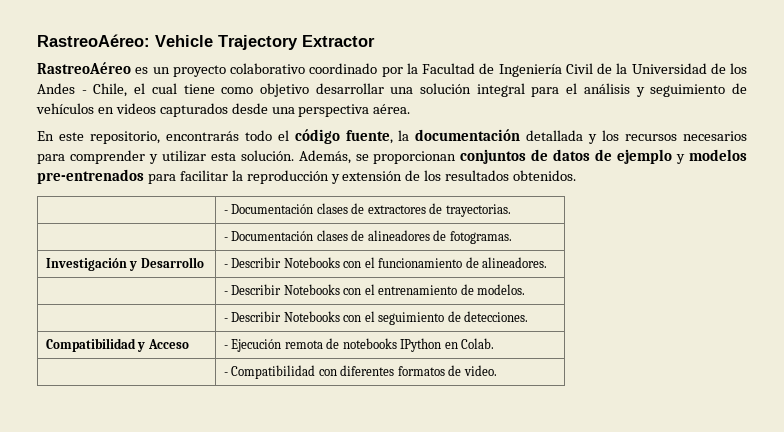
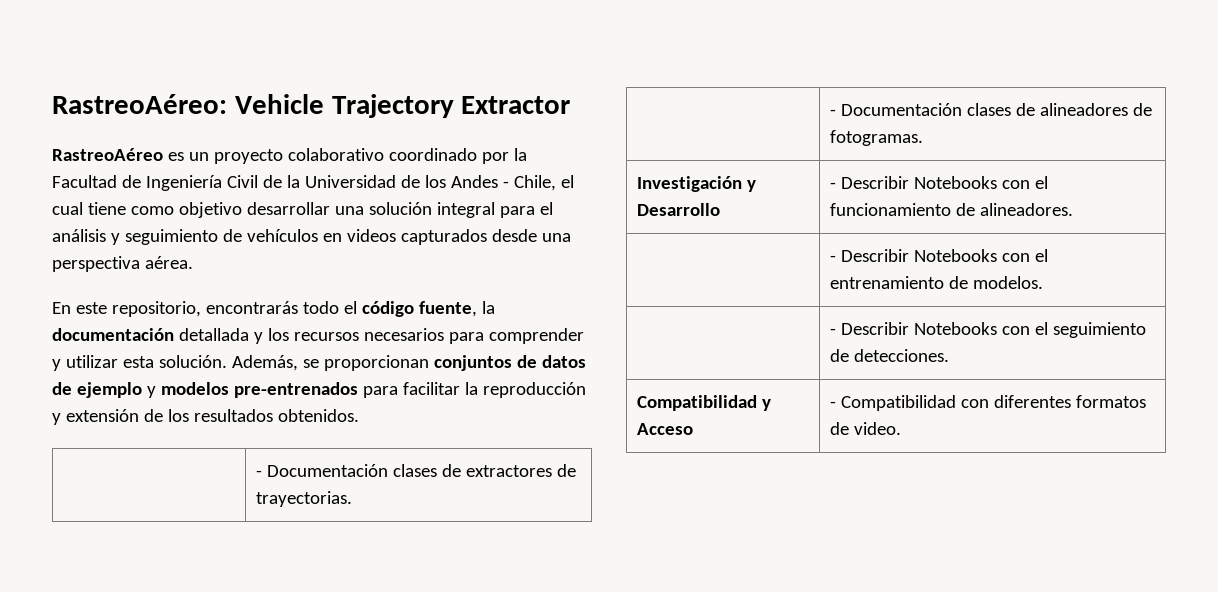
[223,338,495,352] | - Ejecución remota de notebooks IPython en Colab. // -> (693, 429) none

